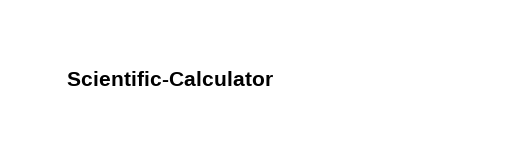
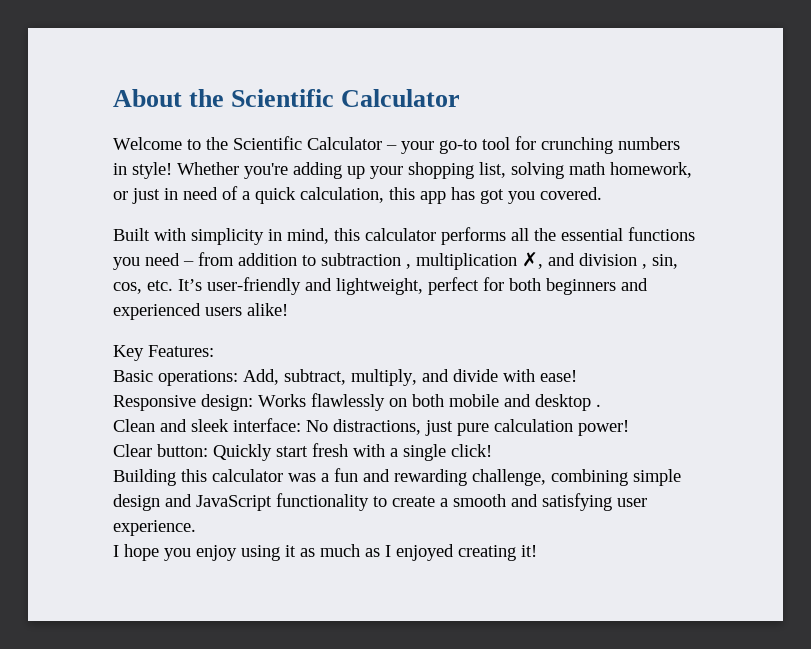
[67,71,273,86] Scientific-Calculator -> [113,89,461,107] [113,136,680,154] [113,162,692,179] [113,186,602,204] [113,227,695,245] [113,252,678,270] [113,277,648,295] [113,303,288,320] [113,345,214,361] [113,369,577,386] [113,393,601,411] [113,418,629,436] [113,443,492,461] [113,468,681,486] [113,493,647,511] [113,520,196,536] [113,544,537,561] About the Scientific Calculator // Welcome to the Scientific Calculator – your go-to tool for crunching numbers in style! Whether you're adding up your shopping list, solving math homework, or just in need of a quick calculation, this app has got you covered. // Built with simplicity in mind, this calculator performs all the essential functions you need – from addition to subtraction , multiplication ✗, and division , sin, cos, etc. It’s user-friendly and lightweight, perfect for both beginners and experienced users alike! // Key Features: // Basic operations: Add, subtract, multiply, and divide with ease! // Responsive design: Works flawlessly on both mobile and desktop . // Clean and sleek interface: No distractions, just pure calculation power! // Clear button: Quickly start fresh with a single click! // Building this calculator was a fun and rewarding challenge, combining simple design and JavaScript functionality to create a smooth and satisfying user experience. // I hope you enjoy using it as much as I enjoyed creating it!

